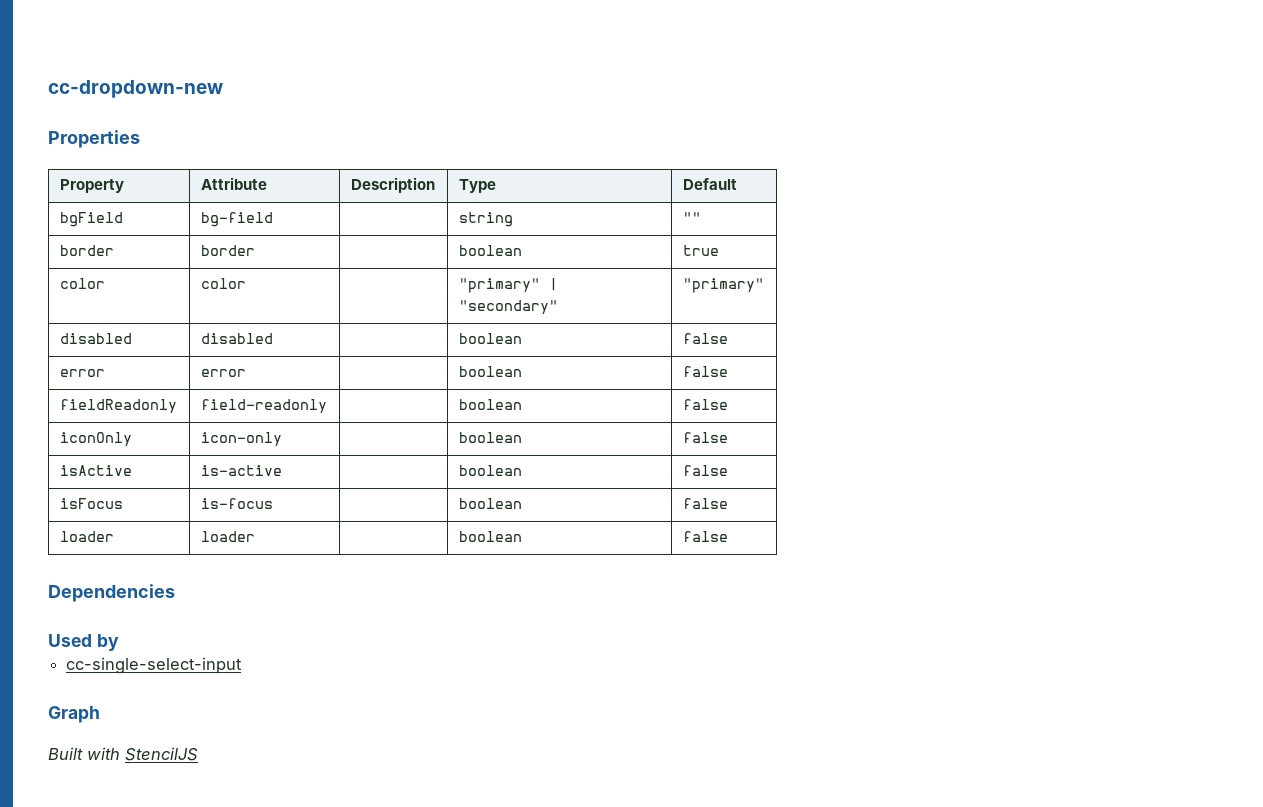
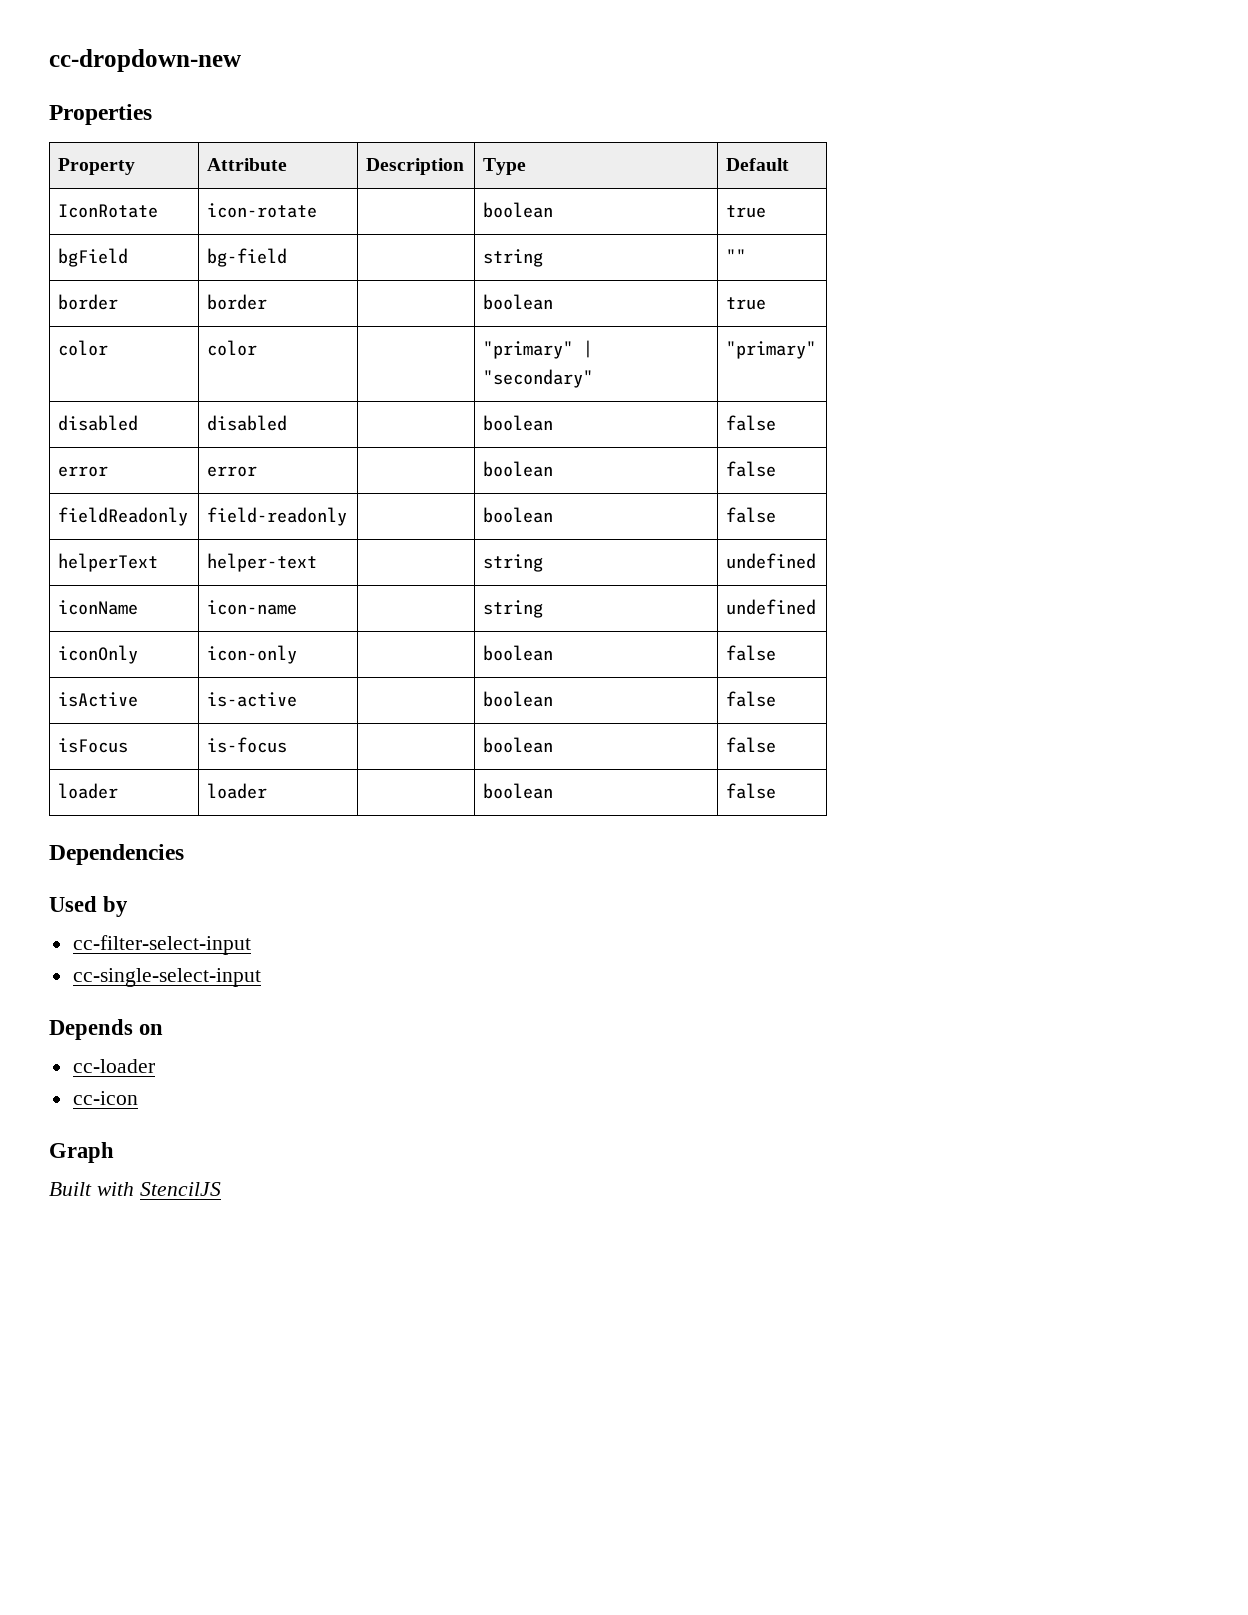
(737, 184) none -> [58,204,159,218] [207,203,318,218] [483,202,554,218] [726,205,767,218] // IconRotate | icon-rotate | | boolean | true
(728, 404) none -> [58,553,159,572] [207,553,318,572] [483,554,544,572] [726,553,817,569] [58,600,139,615] [207,600,298,615] [483,600,544,618] [726,599,817,615] // helperText | helper-text | | string | undefined // iconName | icon-name | | string | undefined
(119, 642) none -> [72,935,251,955] // cc-filter-select-input
(243, 665) none -> [49,1019,164,1040] [72,1059,155,1073] [72,1091,138,1105] // Depends on // cc-loader // cc-icon

